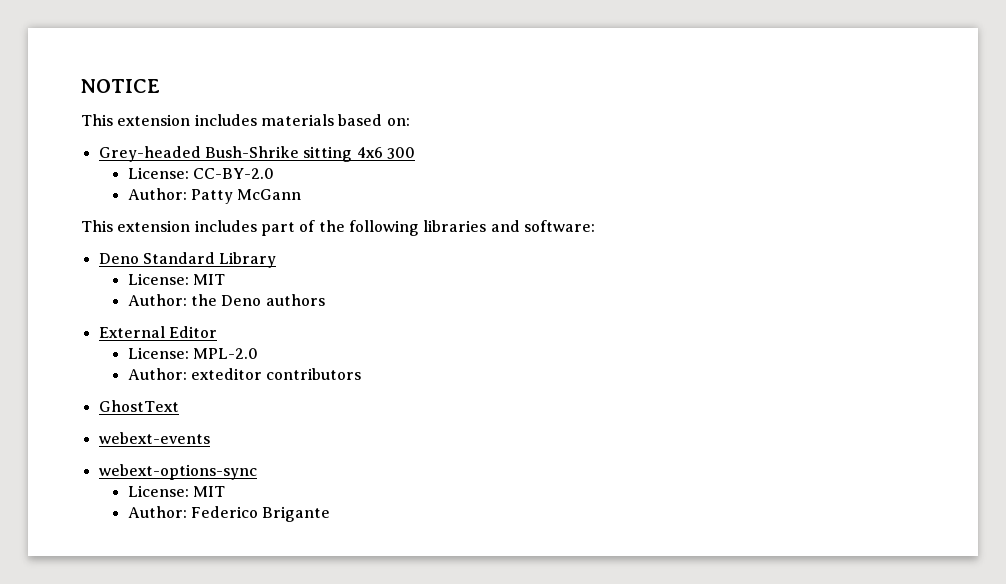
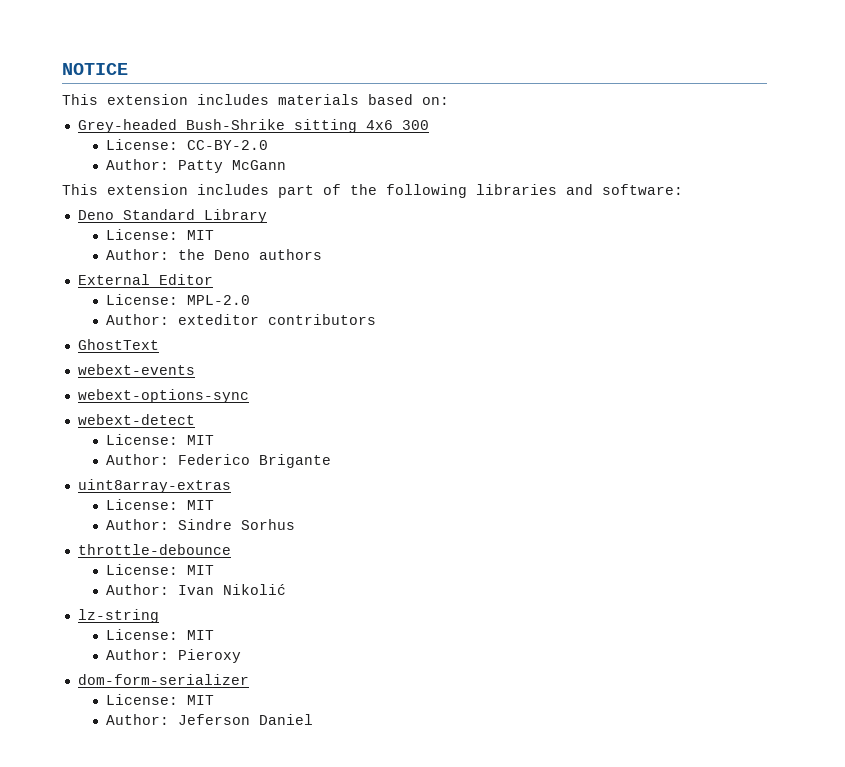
(257, 472) none -> [77,414,195,425] // webext-detect
(331, 514) none -> [77,479,231,493] [106,499,215,510] [106,519,296,530] [77,544,231,555] [106,564,215,575] [106,584,287,595] [77,609,159,623] [106,629,215,640] [106,649,242,663] [77,674,249,685] [106,694,215,705] [106,714,314,725] // uint8array-extras // License: MIT // Author: Sindre Sorhus // throttle-debounce // License: MIT // Author: Ivan Nikolić // lz-string // License: MIT // Author: Pieroxy // dom-form-serializer // License: MIT // Author: Jeferson Daniel

